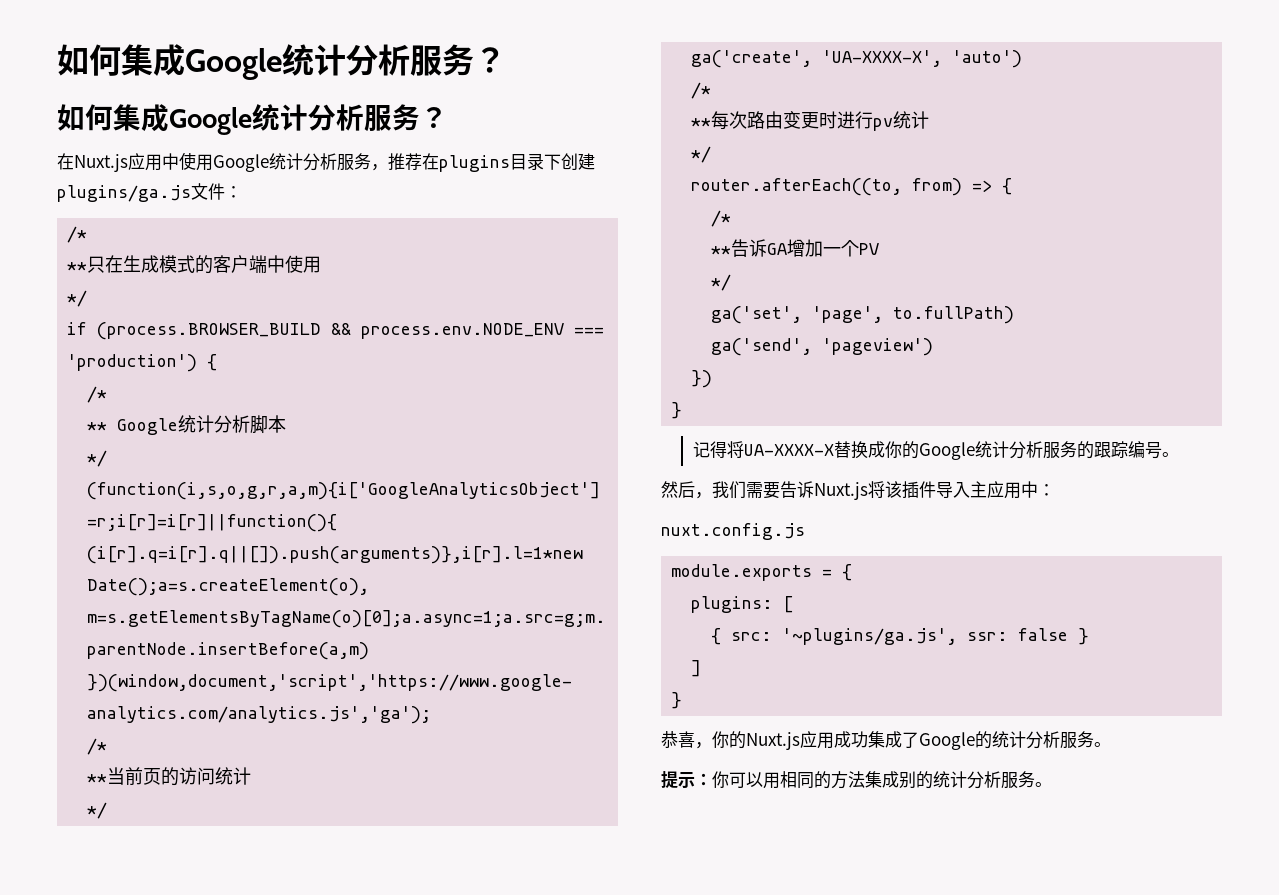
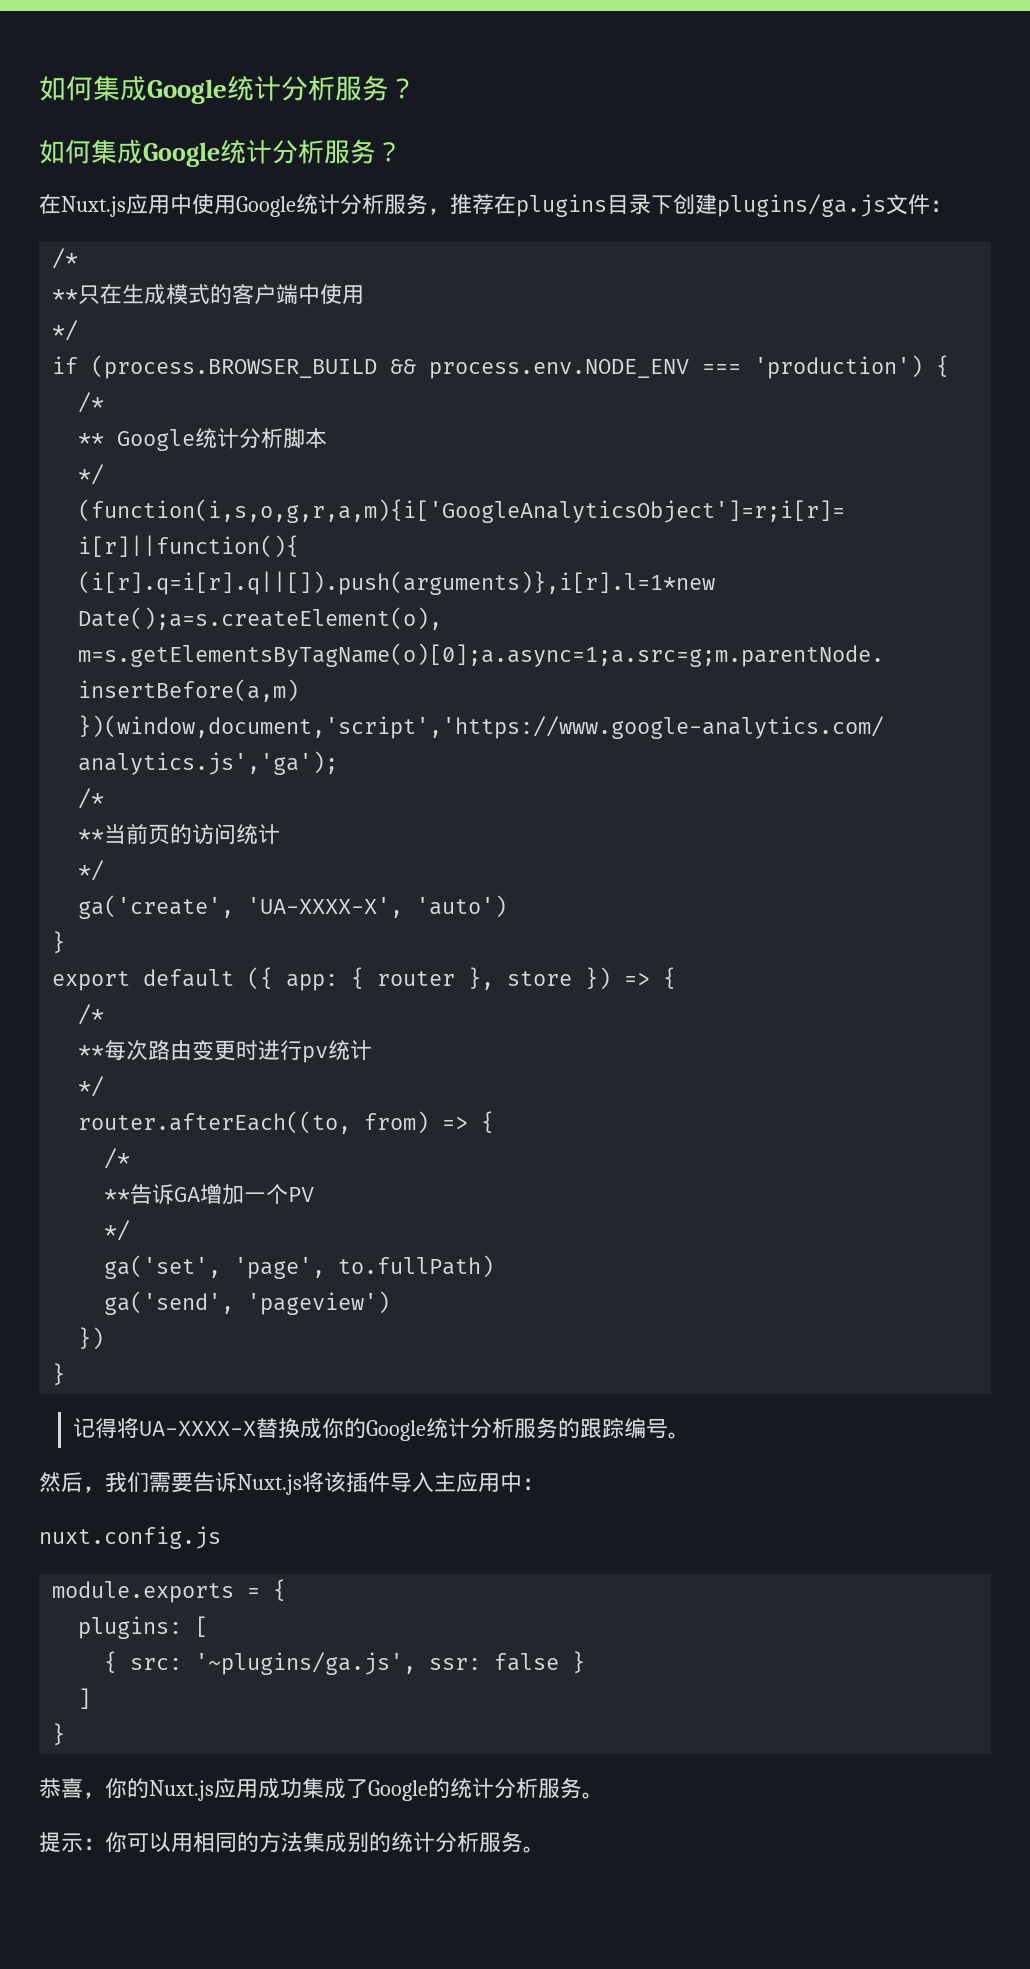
(1023, 59) none -> [52,931,66,953] [52,967,677,991] // } // export default ({ app: { router }, store }) => {

